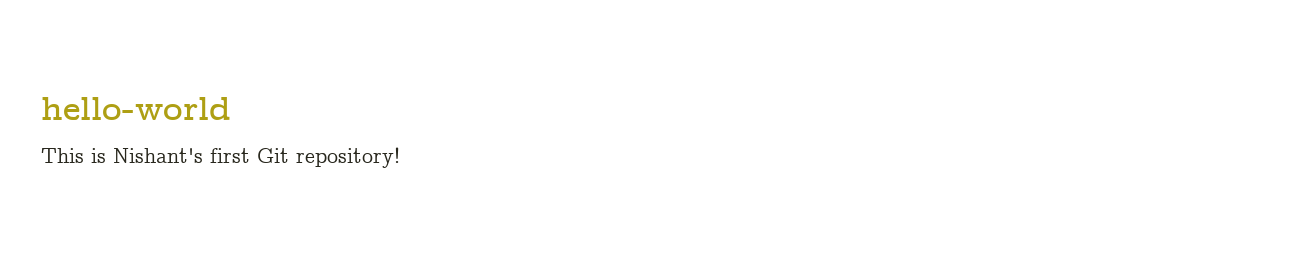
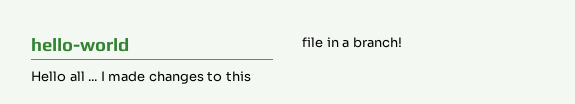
[41,147,400,168] This is Nishant's first Git repository! -> [31,71,251,84] [302,37,402,48] Hello all ... I made changes to this file in a branch!

